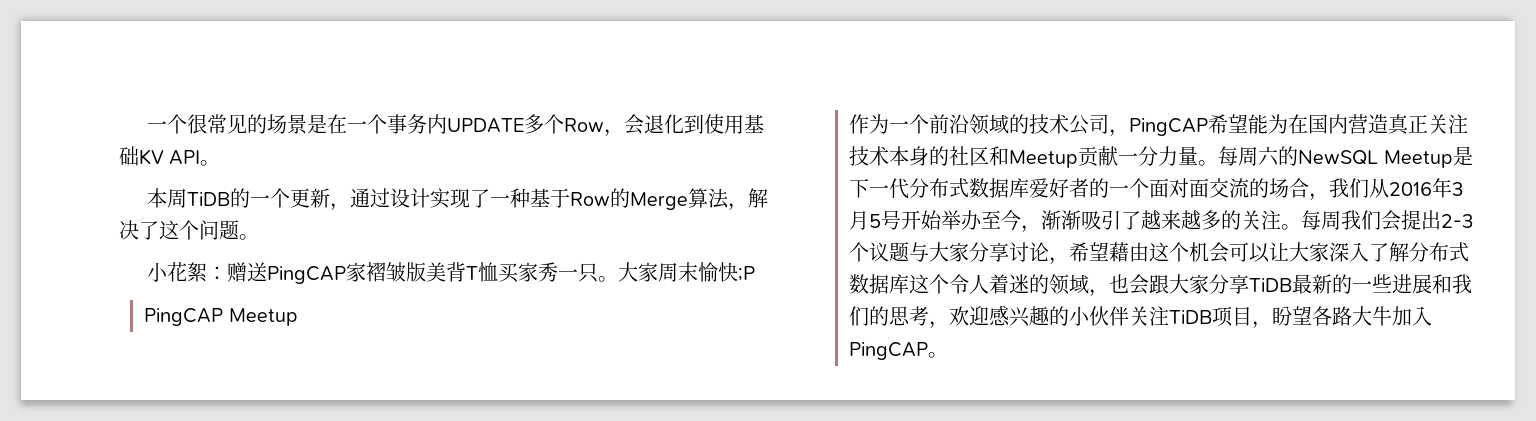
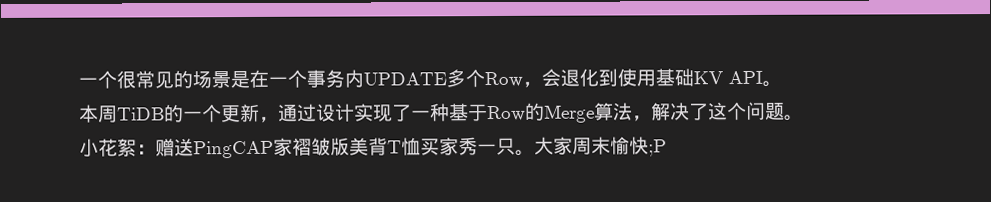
[144,308,298,326] [849,114,1469,137] [849,146,1473,168] [849,178,1465,201] [849,210,1475,233] [849,242,1470,265] [849,274,1473,297] [849,305,1433,329] [849,342,949,360] // PingCAP Meetup // 作为一个前沿领域的技术公司，PingCAP希望能为在国内营造真正关注技术本身的社区和Meetup贡献一分力量。每周六的NewSQL Meetup是下一代分布式数据库爱好者的一个面对面交流的场合，我们从2016年3月5号开始举办至今，渐渐吸引了越来越多的关注。每周我们会提出2-3个议题与大家分享讨论，希望藉由这个机会可以让大家深入了解分布式数据库这个令人着迷的领域，也会跟大家分享TiDB最新的一些进展和我们的思考，欢迎感兴趣的小伙伴关注TiDB项目，盼望各路大牛加入PingCAP。 -> (668, 148) none

